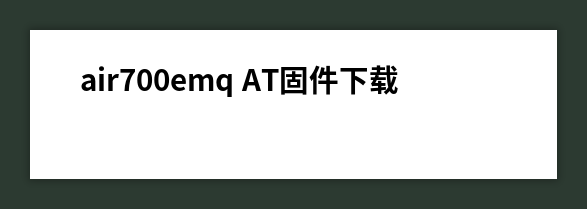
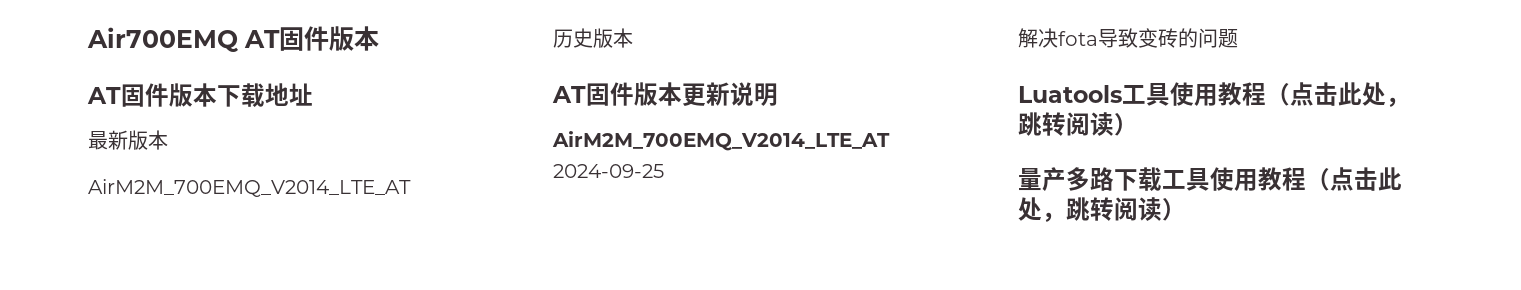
[80,65,399,97] air700emq AT固件下载 -> [87,26,379,52] [87,83,313,108] [88,130,168,150] [88,179,411,197] [553,28,633,48] [552,82,778,106] [552,131,890,151] [553,164,664,178] [1018,28,1238,48] [1018,82,1410,107] [1018,112,1138,136] [1018,167,1402,192] [1018,197,1186,222] Air700EMQ AT固件版本 // AT固件版本下载地址 // 最新版本 // AirM2M_700EMQ_V2014_LTE_AT // 历史版本 // AT固件版本更新说明 // AirM2M_700EMQ_V2014_LTE_AT 2024-09-25 // 解决fota导致变砖的问题 // Luatools工具使用教程（点击此处，跳转阅读） // 量产多路下载工具使用教程（点击此处，跳转阅读）

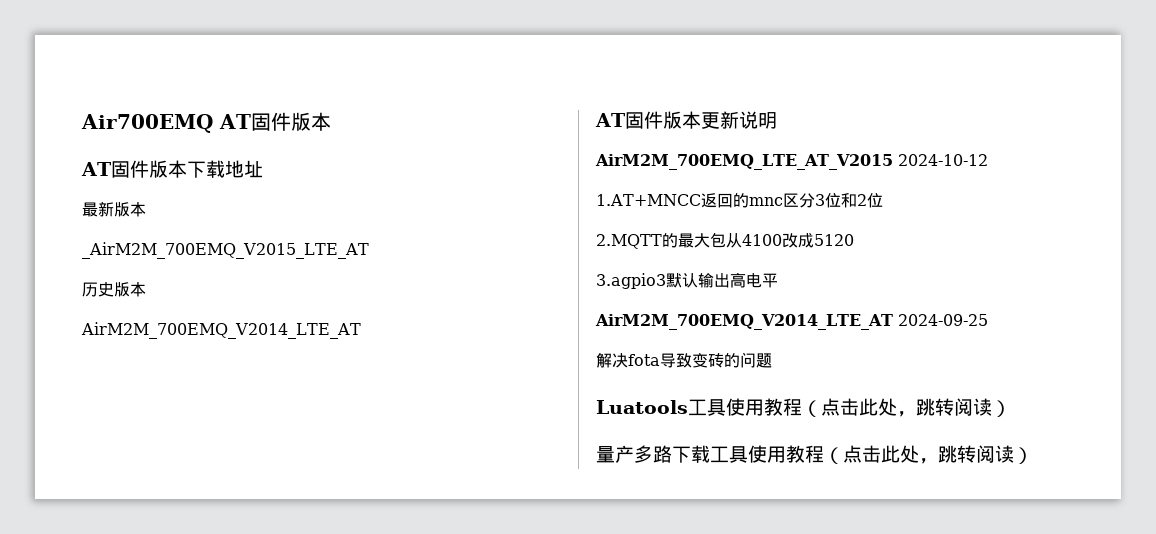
[88,179,411,197] AirM2M_700EMQ_V2014_LTE_AT -> [82,242,369,259] _AirM2M_700EMQ_V2015_LTE_AT
(633, 38) none -> [81,322,361,339] // AirM2M_700EMQ_V2014_LTE_AT
(778, 94) none -> [595,154,988,170] [596,193,883,208] [596,232,854,249] [596,272,778,289] // AirM2M_700EMQ_LTE_AT_V2015 2024-10-12 // 1.AT+MNCC返回的mnc区分3位和2位 // 2.MQTT的最大包从4100改成5120 // 3.agpio3默认输出高电平

